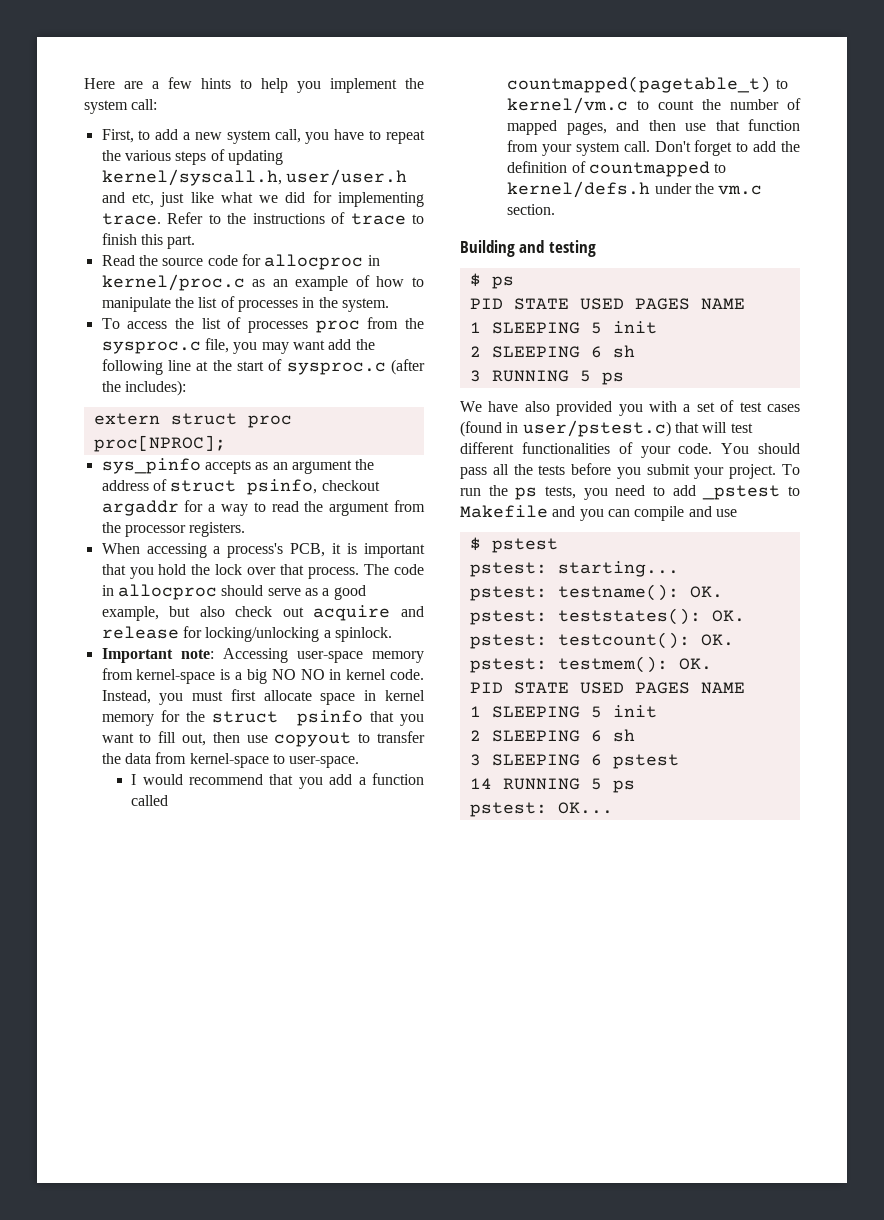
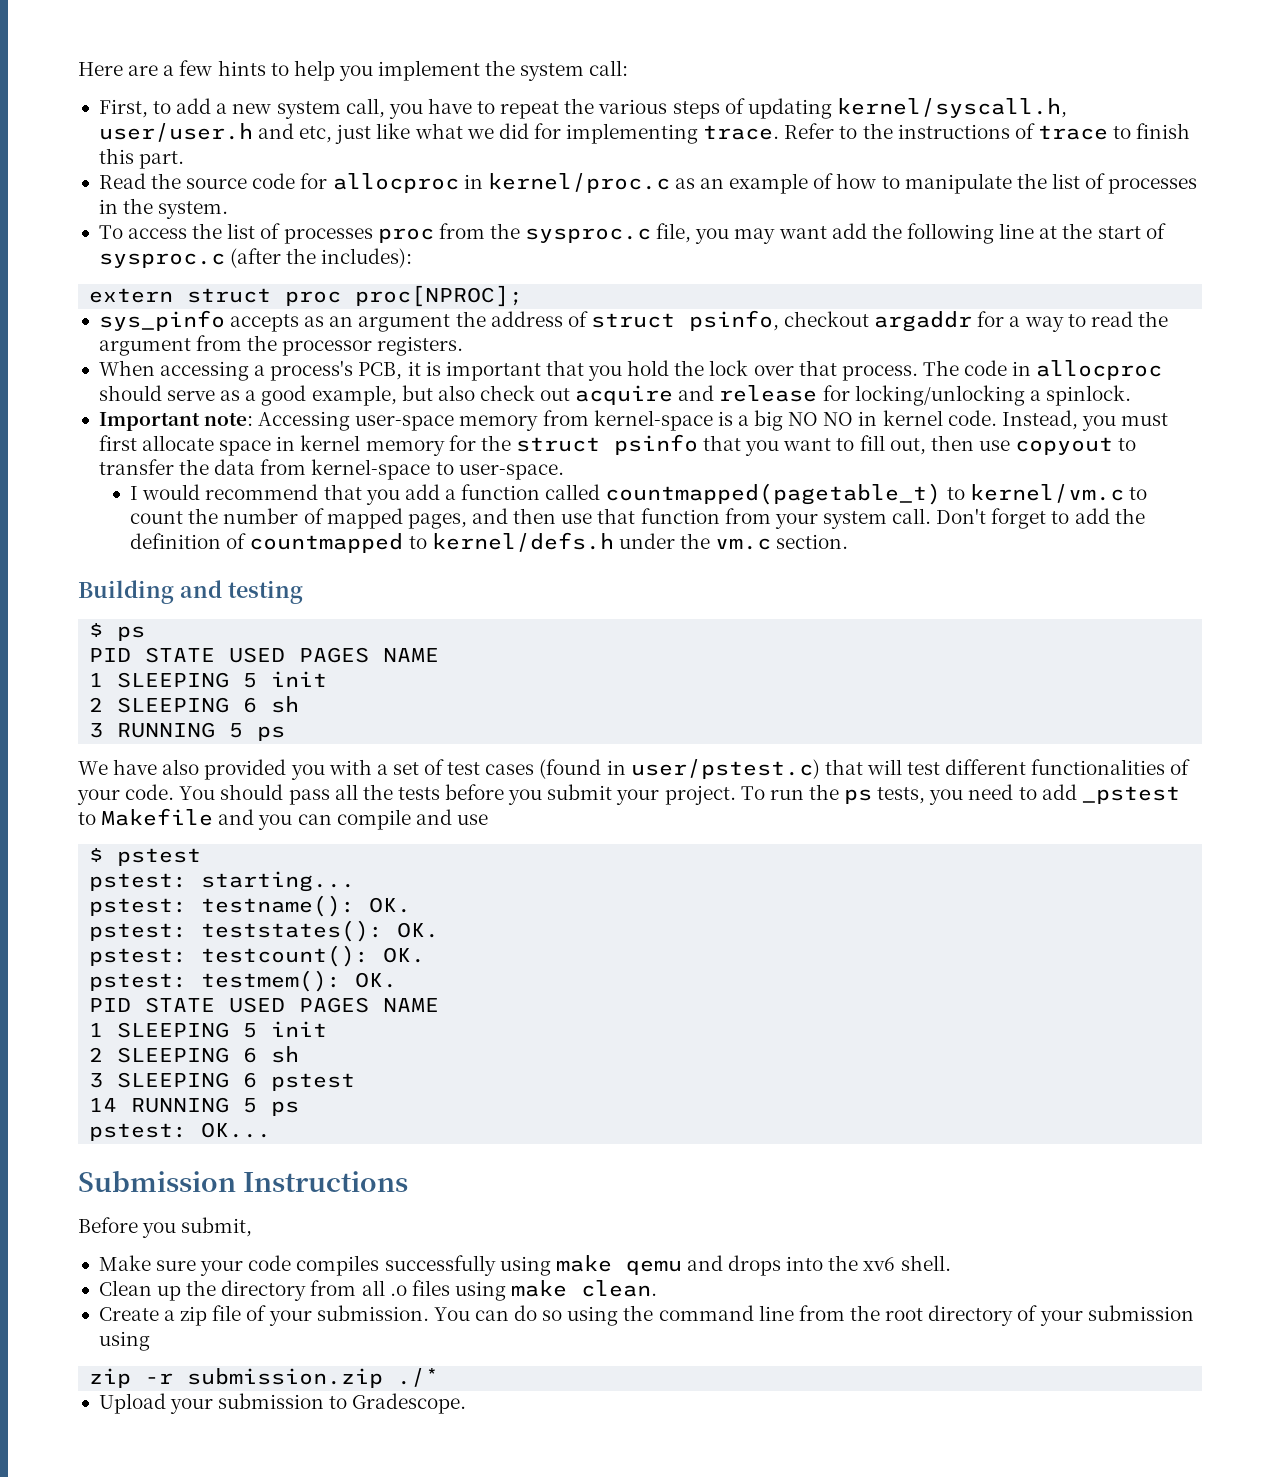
(613, 808) none -> [78,1170,409,1192] [78,1217,253,1238] [98,1255,951,1276] [98,1280,658,1301] [98,1305,1194,1326] [98,1331,150,1351] [89,1368,440,1388] [98,1393,467,1414] // Submission Instructions // Before you submit, // Make sure your code compiles successfully using make qemu and drops into the xv6 shell. // Clean up the directory from all .o files using make clean. // Create a zip file of your submission. You can do so using the command line from the root directory of your submission using // zip -r submission.zip ./* // Upload your submission to Gradescope.

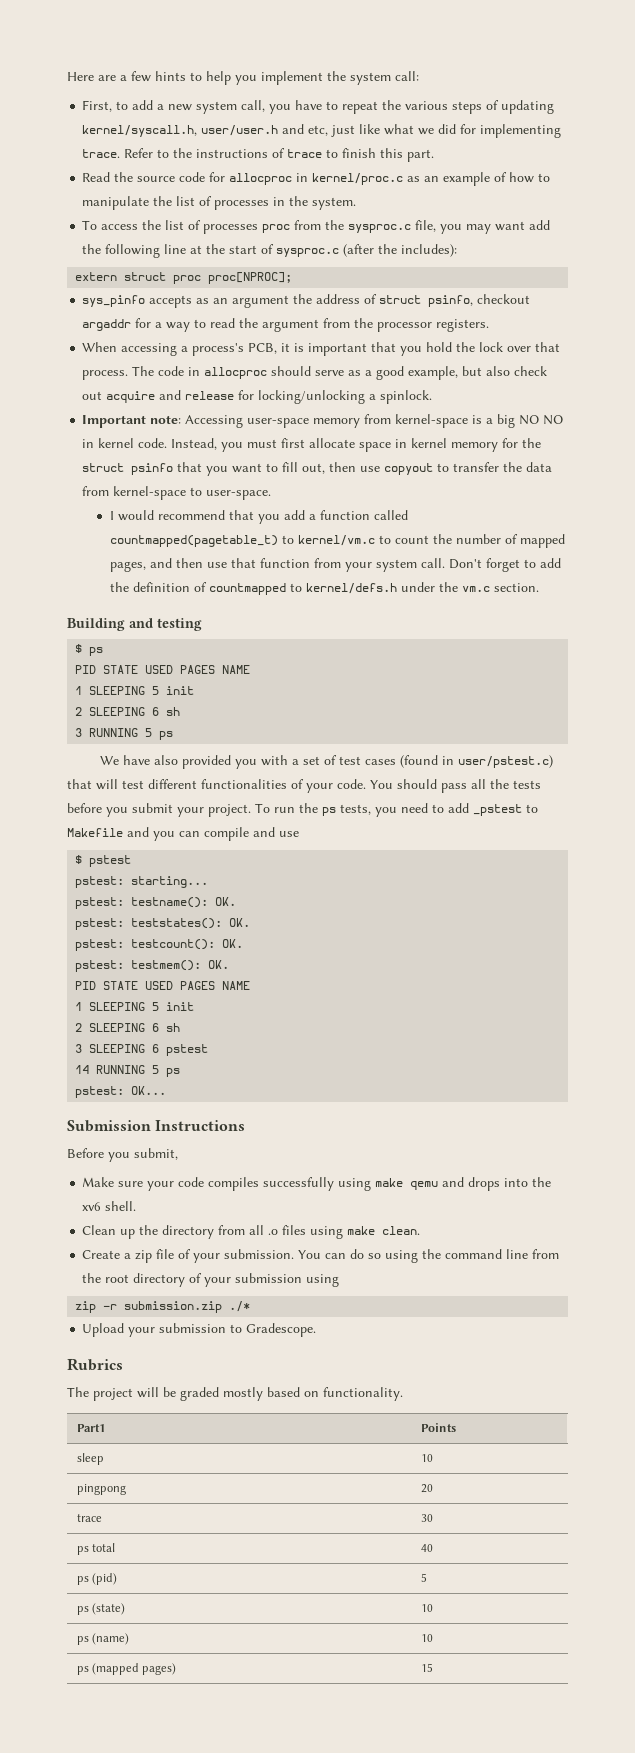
(467, 1403) none -> [67,1358,123,1371] [67,1387,403,1401] [76,1424,105,1432] [420,1423,456,1432] [76,1453,104,1465] [420,1454,433,1462] [76,1484,126,1495] [420,1484,433,1493] [76,1514,102,1522] [420,1514,433,1522] [76,1543,115,1555] [420,1544,433,1552] [76,1573,117,1585] [420,1573,427,1582] [76,1603,125,1615] [420,1604,433,1612] [76,1633,129,1645] [420,1634,433,1642] [76,1663,177,1675] [420,1663,433,1672] // Rubrics // The project will be graded mostly based on functionality. // Part1 | Points // sleep | 10 // pingpong | 20 // trace | 30 // ps total | 40 // ps (pid) | 5 // ps (state) | 10 // ps (name) | 10 // ps (mapped pages) | 15

